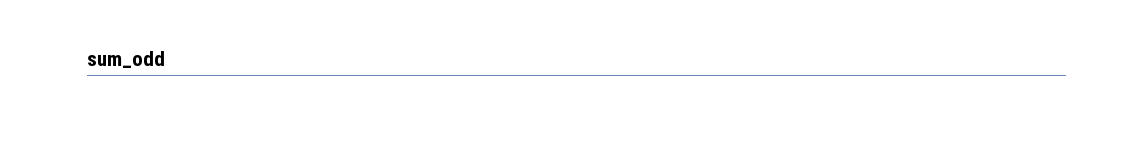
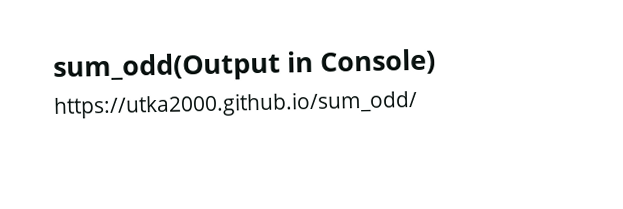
[87,51,165,68] sum_odd -> [53,48,437,83] [53,89,418,119] sum_odd(Output in Console) // https://utka2000.github.io/sum_odd/

